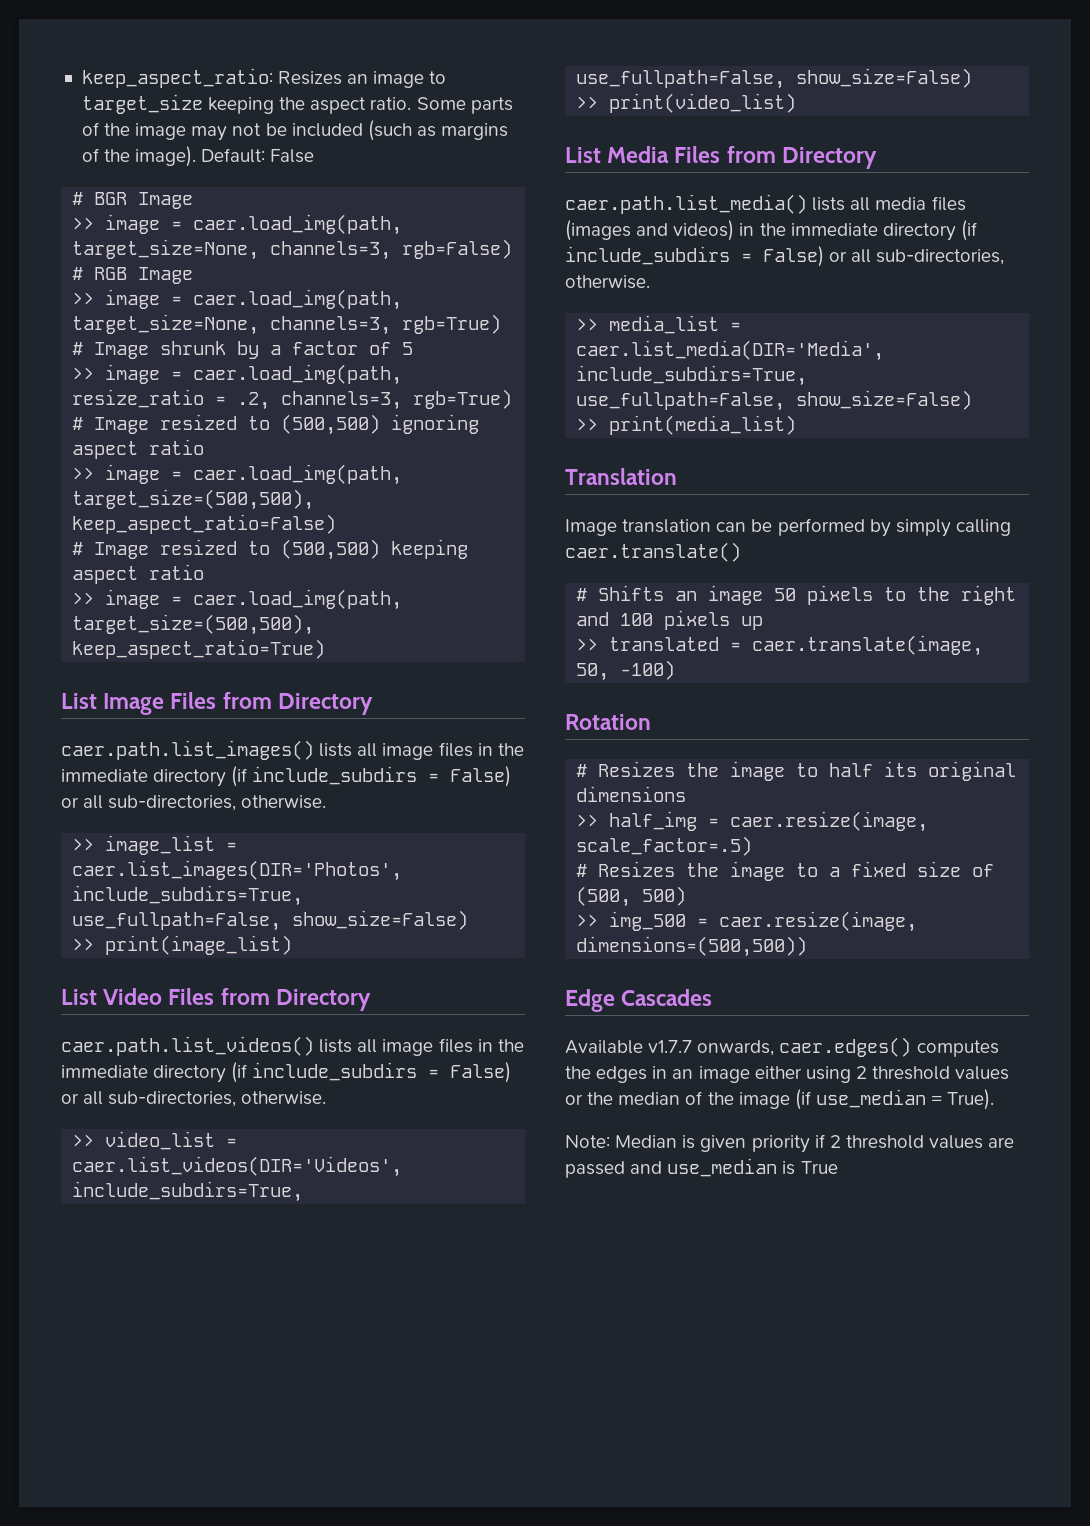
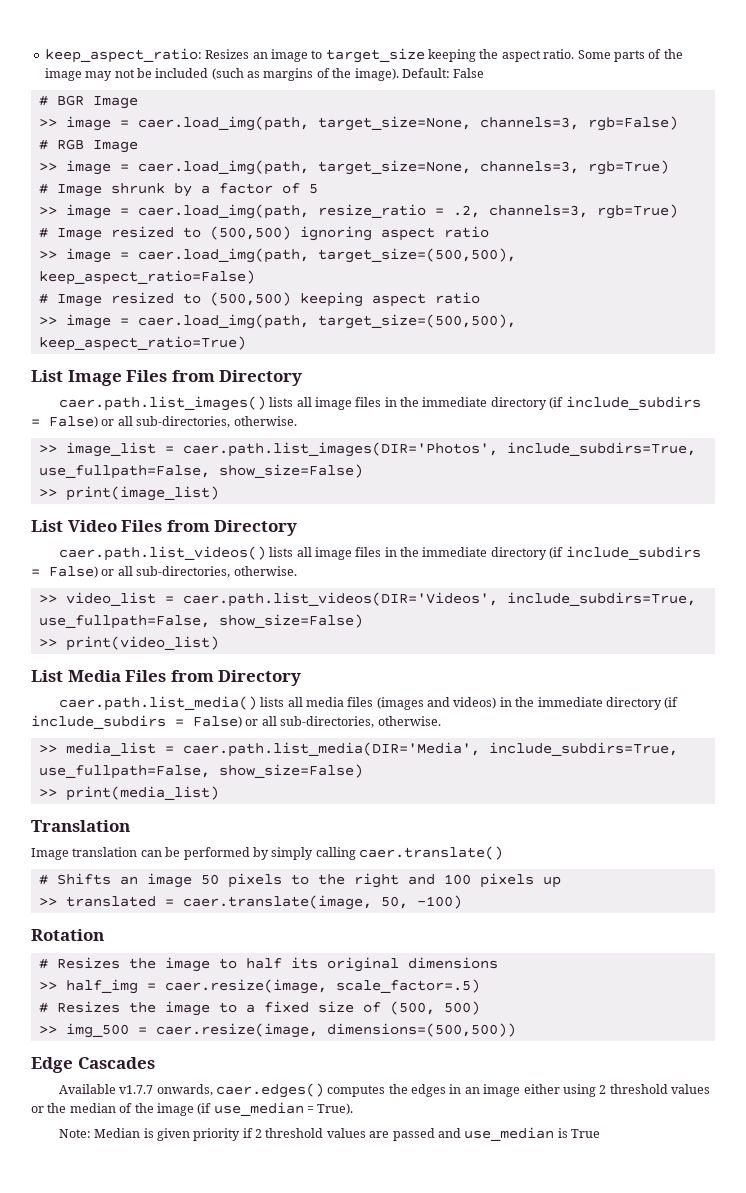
[72,860,403,881] caer.list_images(DIR='Photos', -> [182,442,498,457] caer.path.list_images(DIR='Photos',
[72,1156,403,1177] caer.list_videos(DIR='Videos', -> [182,592,498,607] caer.path.list_videos(DIR='Videos',
[576,340,885,361] caer.list_media(DIR='Media', -> [182,742,480,757] caer.path.list_media(DIR='Media',

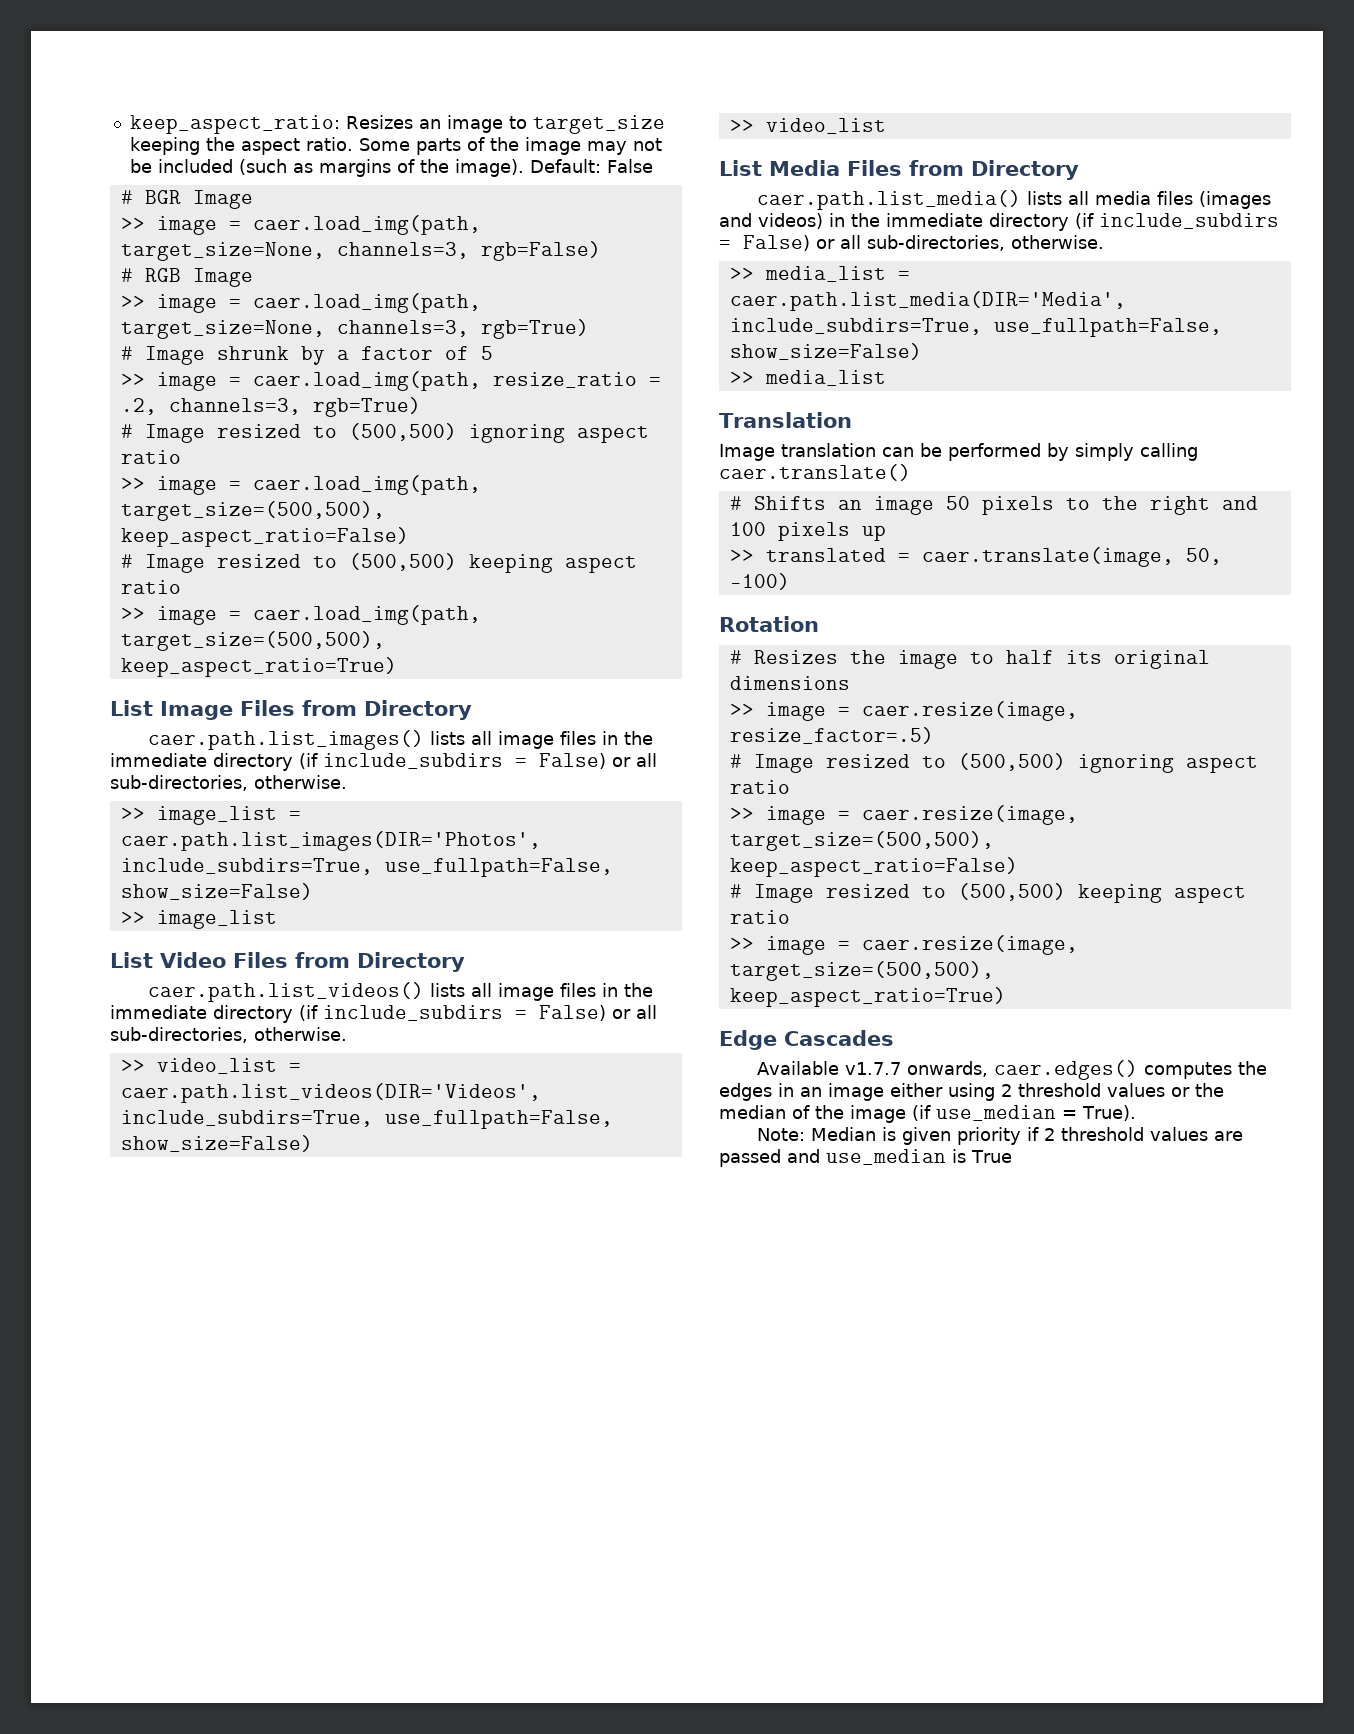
[65,486,219,501] print(image_list) -> [156,910,277,929] image_list
[65,636,219,651] print(video_list) -> [765,118,886,134] video_list
[65,786,219,801] print(media_list) -> [764,370,886,386] media_list
[65,979,480,994] [38,1001,480,1016] [38,1023,516,1038] half_img = caer.resize(image, scale_factor=.5) // # Resizes the image to a fixed size of (500, 500) // >> img_500 = caer.resize(image, dimensions=(500,500)) -> [765,701,1078,721] [729,727,934,744] [729,753,1258,773] [729,780,790,794] [729,805,1078,825] [729,831,994,851] [729,857,1018,877] [729,883,1246,903] [729,910,790,924] [729,935,1078,955] [729,961,994,981] [729,987,1006,1007] image = caer.resize(image, resize_factor=.5) // # Image resized to (500,500) ignoring aspect ratio // >> image = caer.resize(image, target_size=(500,500), keep_aspect_ratio=False) // # Image resized to (500,500) keeping aspect ratio // >> image = caer.resize(image, target_size=(500,500), keep_aspect_ratio=True)

